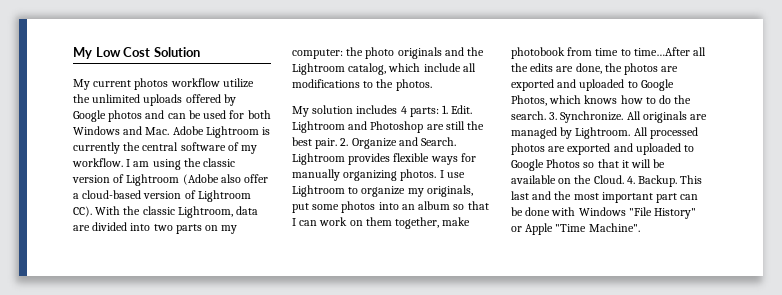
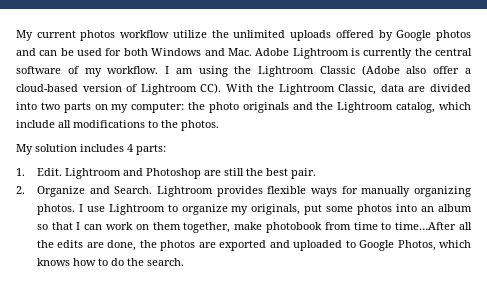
[73,47,200,59] [73,79,90,90] My Low Cost Solution // My -> [16,30,33,41] My
[203,158,236,167] [72,174,180,186] classic version of Lightroom -> [258,66,355,77] Lightroom Classic
[142,206,233,218] classic Lightroom, -> [278,84,377,95] Lightroom Classic,
(439, 112) none -> (166, 149) //
(338, 143) none -> (316, 173) //
[549,111,708,123] [511,127,698,139] [511,143,695,155] [511,159,666,171] [511,175,703,187] [511,191,699,203] [511,207,697,219] [511,223,640,235] 3. Synchronize. All originals are managed by Lightroom. All processed photos are exported and uploaded to Google Photos so that it will be available on the Cloud. 4. Backup. This last and the most important part can be done with Windows "File History" or Apple "Time Machine". -> (184, 262) none

